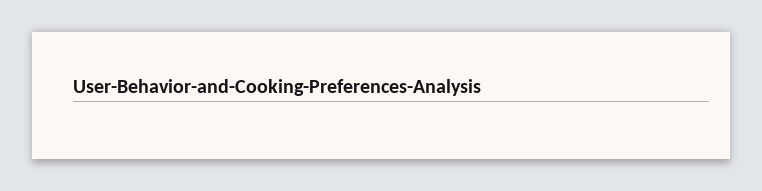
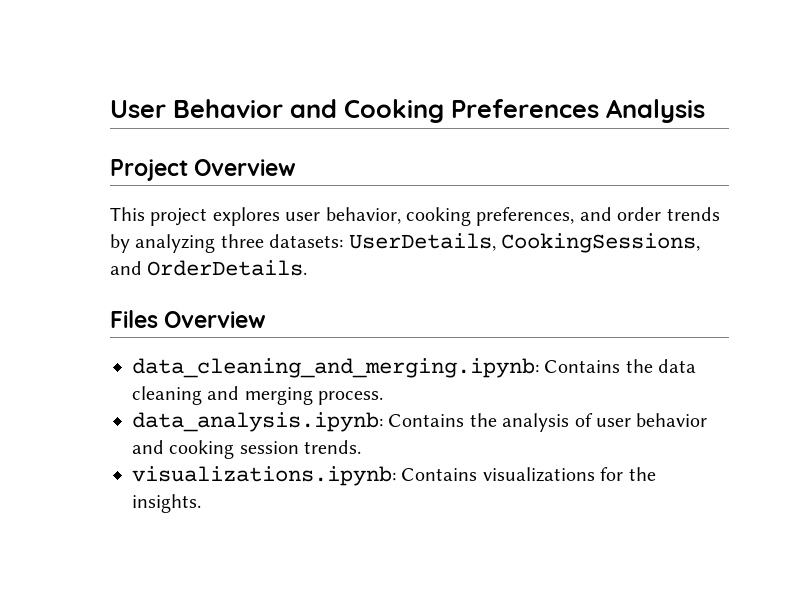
[73,79,481,96] User-Behavior-and-Cooking-Preferences-Analysis -> [110,99,705,123] [110,159,297,181] [110,207,720,226] [110,233,700,253] [110,260,308,276] [110,310,267,328] [132,358,697,378] [132,386,384,405] [132,412,708,432] [132,440,362,459] [132,466,656,486] [132,494,201,513] User Behavior and Cooking Preferences Analysis // Project Overview // This project explores user behavior, cooking preferences, and order trends by analyzing three datasets: UserDetails, CookingSessions, and OrderDetails. // Files Overview // data_cleaning_and_merging.ipynb: Contains the data cleaning and merging process. // data_analysis.ipynb: Contains the analysis of user behavior and cooking session trends. // visualizations.ipynb: Contains visualizations for the insights.

